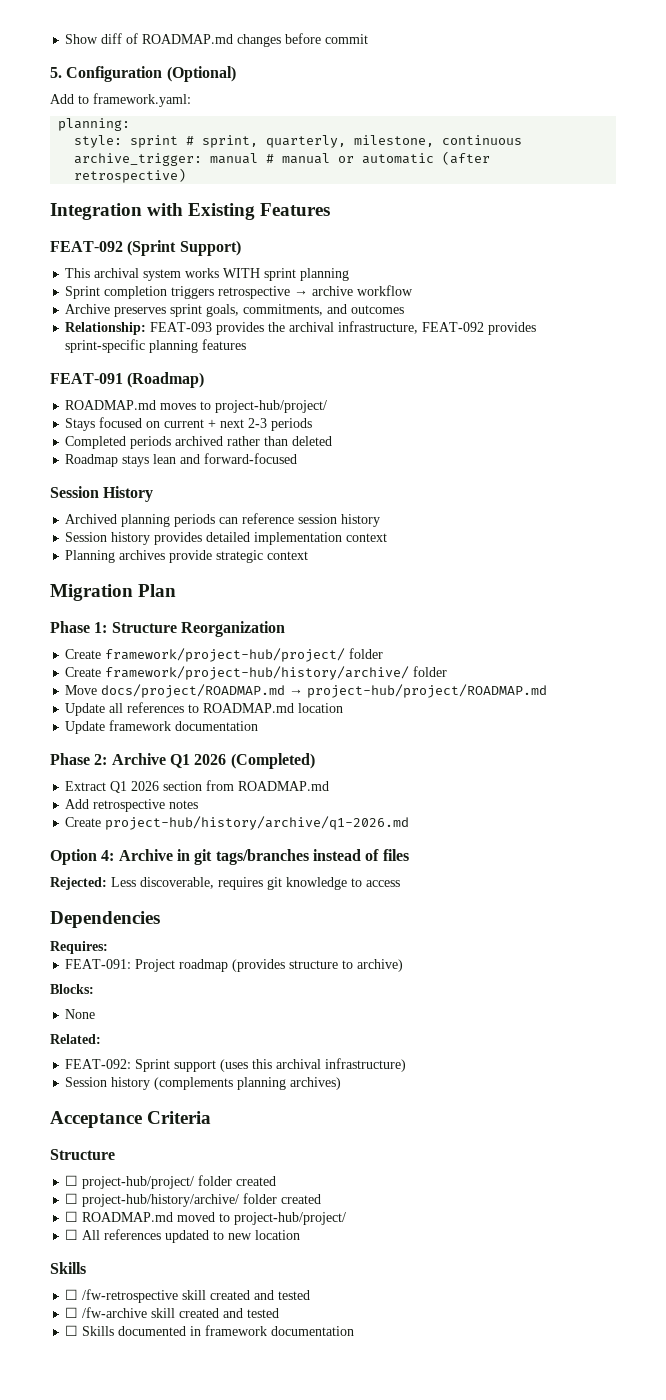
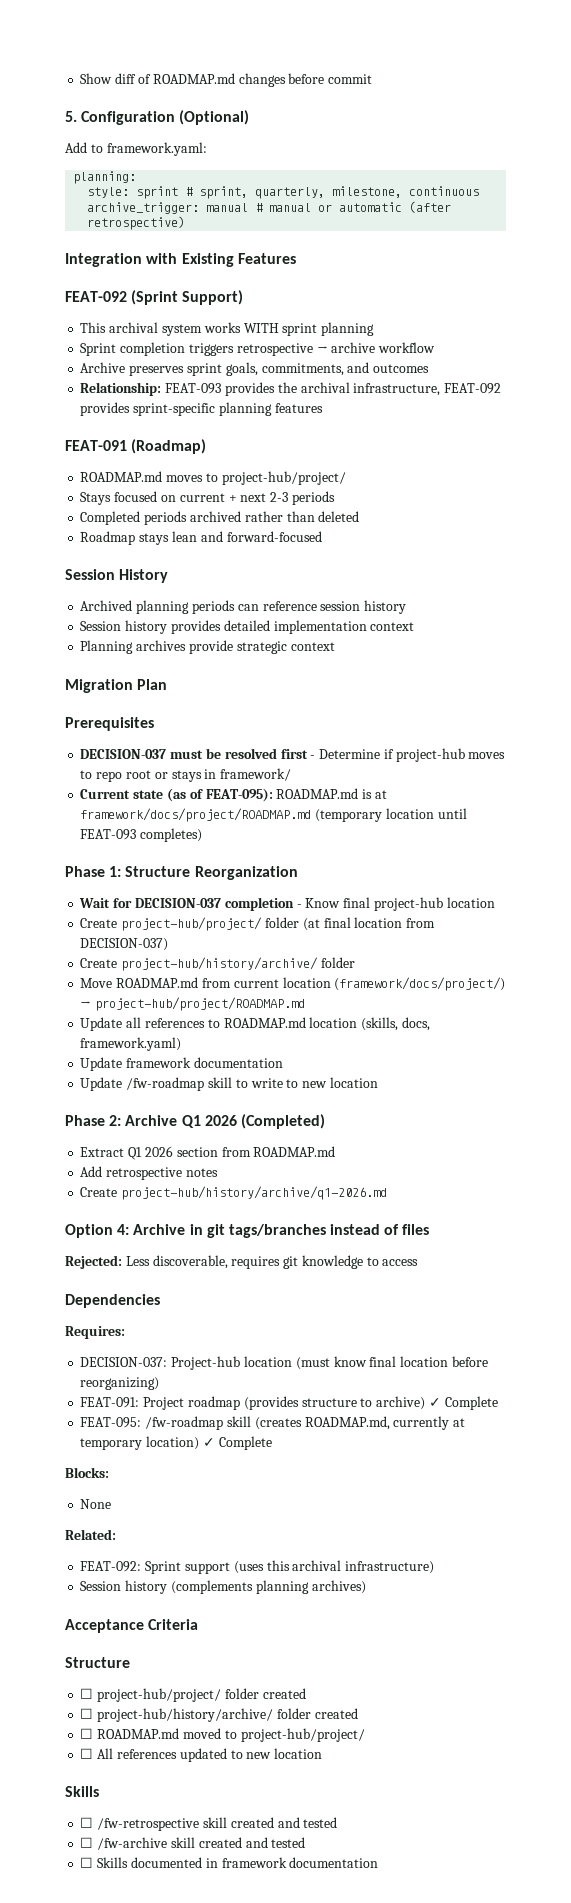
[50,621,285,637] [65,648,384,662] [65,666,448,680] [65,684,286,698] Phase 1: Structure Reorganization // Create framework/project-hub/project/ folder // Create framework/project-hub/history/archive/ folder // Move docs/project/ROADMAP.md -> [65,717,154,731] [80,748,506,762] [80,768,292,782] [80,788,387,802] [80,808,467,822] [80,828,203,842] [65,866,298,880] [79,897,495,911] [80,917,436,931] [80,938,169,951] [80,957,355,971] [80,977,506,991] Prerequisites // DECISION-037 must be resolved first - Determine if project-hub moves to repo root or stays in framework/ // Current state (as of FEAT-095): ROADMAP.md is at framework/docs/project/ROADMAP.md (temporary location until FEAT-093 completes) // Phase 1: Structure Reorganization // Wait for DECISION-037 completion - Know final project-hub location // Create project-hub/project/ folder (at final location from DECISION-037) // Create project-hub/history/archive/ folder // Move ROADMAP.md from current location (framework/docs/project/)
(344, 708) none -> [361,1017,430,1031] [80,1037,182,1051] (skills, docs, framework.yaml)
(259, 726) none -> [80,1077,378,1091] // Update /fw-roadmap skill to write to new location
(108, 947) none -> [80,1356,488,1370] [80,1377,160,1390] // DECISION-037: Project-hub location (must know final location before reorganizing)
(404, 965) none -> [428,1396,498,1410] [80,1416,466,1430] [80,1436,272,1450] ✓ Complete // FEAT-095: /fw-roadmap skill (creates ROADMAP.md, currently at temporary location) ✓ Complete

